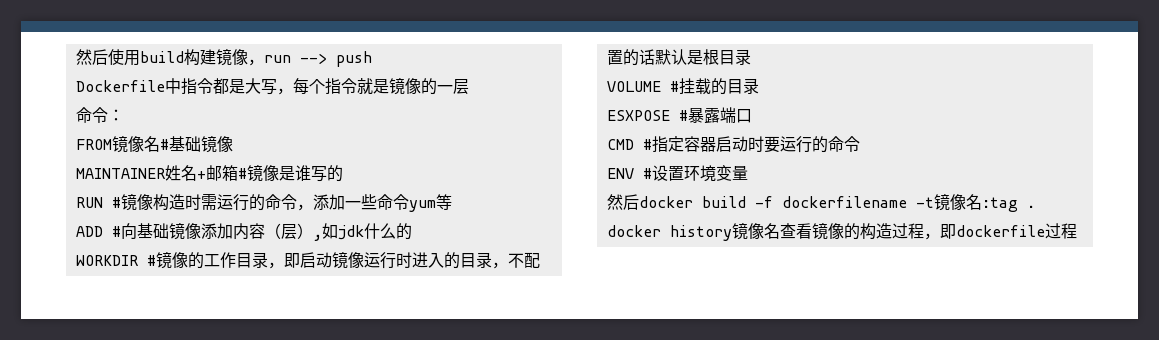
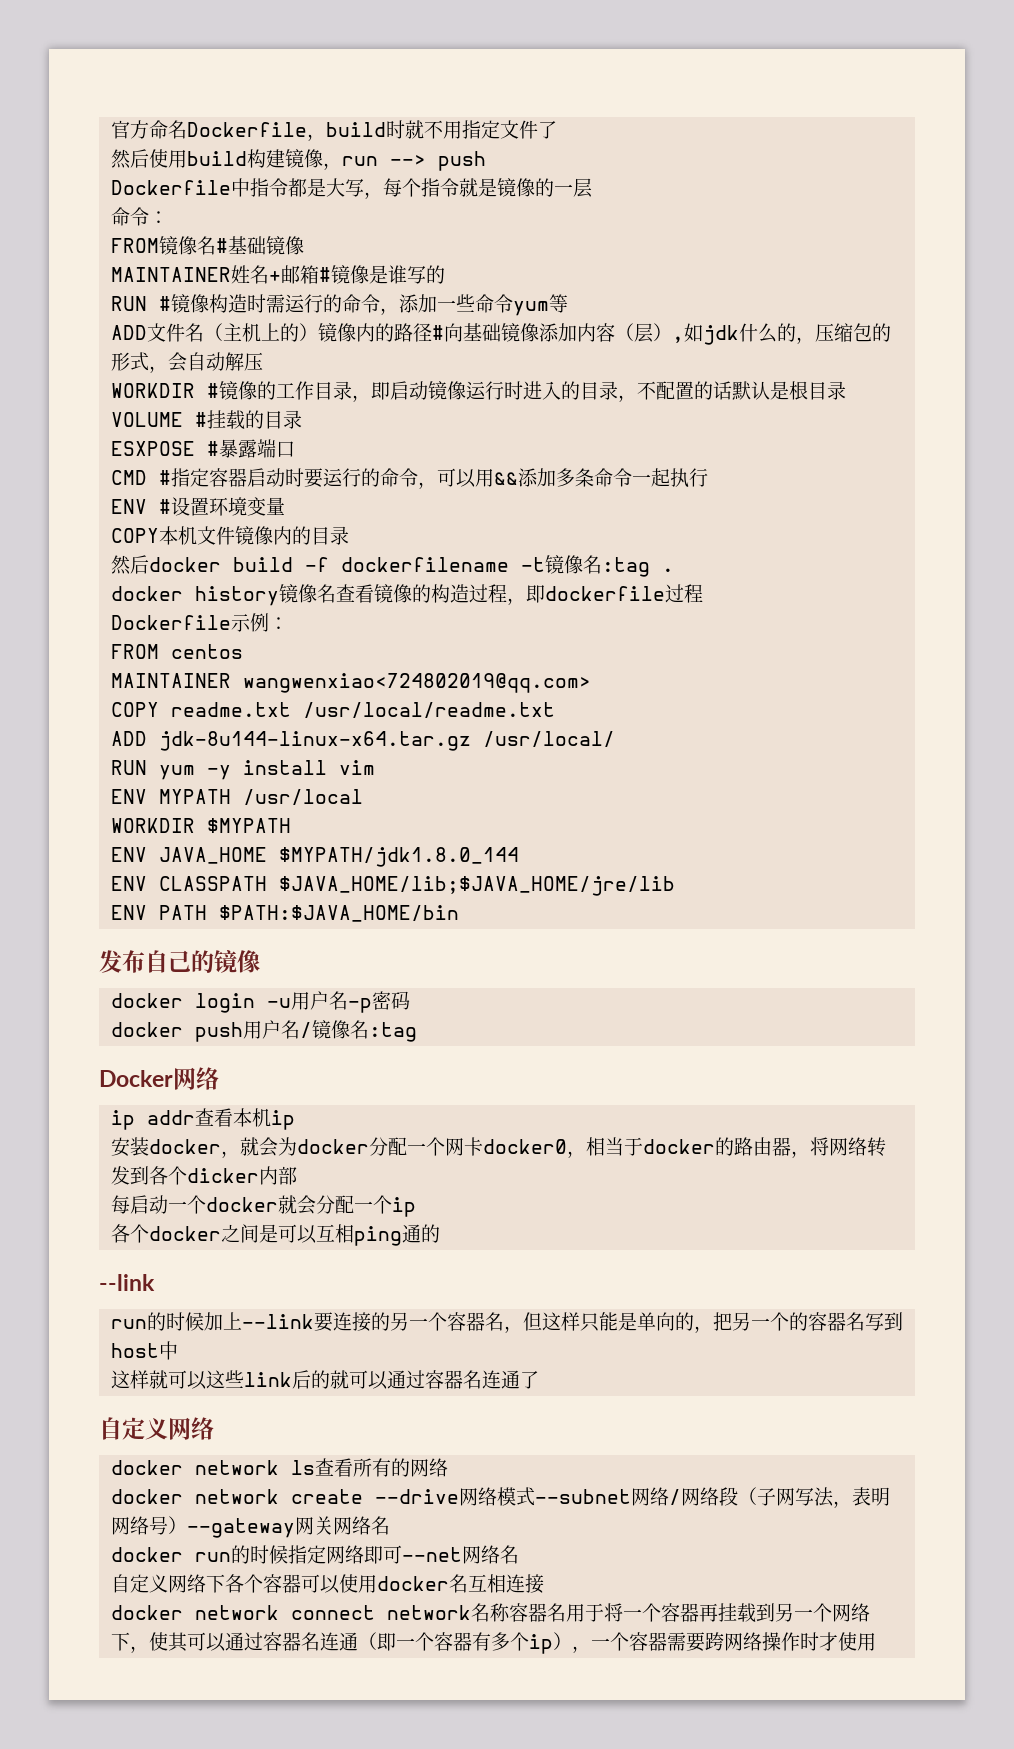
(75, 57) none -> [111,120,557,141] 官方命名Dockerfile，build时就不用指定文件了 //
(103, 231) none -> [147,323,432,342] 文件名（主机上的）镜像内的路径
(412, 231) none -> [796,323,891,344] [111,352,263,373] ，压缩包的形式，会自动解压
(860, 144) none -> [418,468,708,489] ，可以用&&添加多条命令一起执行
(748, 173) none -> [111,526,349,545] // COPY本机文件镜像内的目录
(1077, 231) none -> [111,613,288,632] [111,644,243,659] [111,673,591,693] [111,702,555,718] [111,731,615,751] [111,760,375,780] [111,789,363,805] [111,818,291,833] [111,847,519,867] [111,876,675,896] [111,905,459,922] [99,950,260,973] [111,991,410,1013] [111,1020,417,1042] [99,1067,219,1090] [111,1108,295,1130] [111,1137,886,1158] [111,1166,297,1185] [111,1195,416,1217] [111,1224,440,1246] [99,1274,155,1291] [111,1312,903,1333] [111,1341,178,1360] [111,1370,539,1390] [99,1417,214,1440] [111,1458,448,1477] [111,1487,890,1508] [111,1516,390,1538] [111,1545,519,1564] [111,1574,544,1594] [111,1603,870,1623] [111,1632,876,1654] // Dockerfile示例： // FROM centos // MAINTAINER wangwenxiao<724802019@qq.com> // COPY readme.txt /usr/local/readme.txt // ADD jdk-8u144-linux-x64.tar.gz /usr/local/ // RUN yum -y install vim // ENV MYPATH /usr/local // WORKDIR $MYPATH // ENV JAVA_HOME $MYPATH/jdk1.8.0_144 // ENV CLASSPATH $JAVA_HOME/lib;$JAVA_HOME/jre/lib // ENV PATH $PATH:$JAVA_HOME/bin // 发布自己的镜像 // docker login -u用户名-p密码 // docker push用户名/镜像名:tag // Docker网络 // ip addr查看本机ip // 安装docker，就会为docker分配一个网卡docker0，相当于docker的路由器，将网络转发到各个dicker内部 // 每启动一个docker就会分配一个ip // 各个docker之间是可以互相ping通的 // --link // run的时候加上--link要连接的另一个容器名，但这样只能是单向的，把另一个的容器名写到host中 // 这样就可以这些link后的就可以通过容器名连通了 // 自定义网络 // docker network ls查看所有的网络 // docker network create --drive网络模式--subnet网络/网络段（子网写法，表明网络号）--gateway网关网络名 // docker run的时候指定网络即可--net网络名 // 自定义网络下各个容器可以使用docker名互相连接 // docker network connect network名称容器名用于将一个容器再挂载到另一个网络下，使其可以通过容器名连通（即一个容器有多个ip），一个容器需要跨网络操作时才使用

